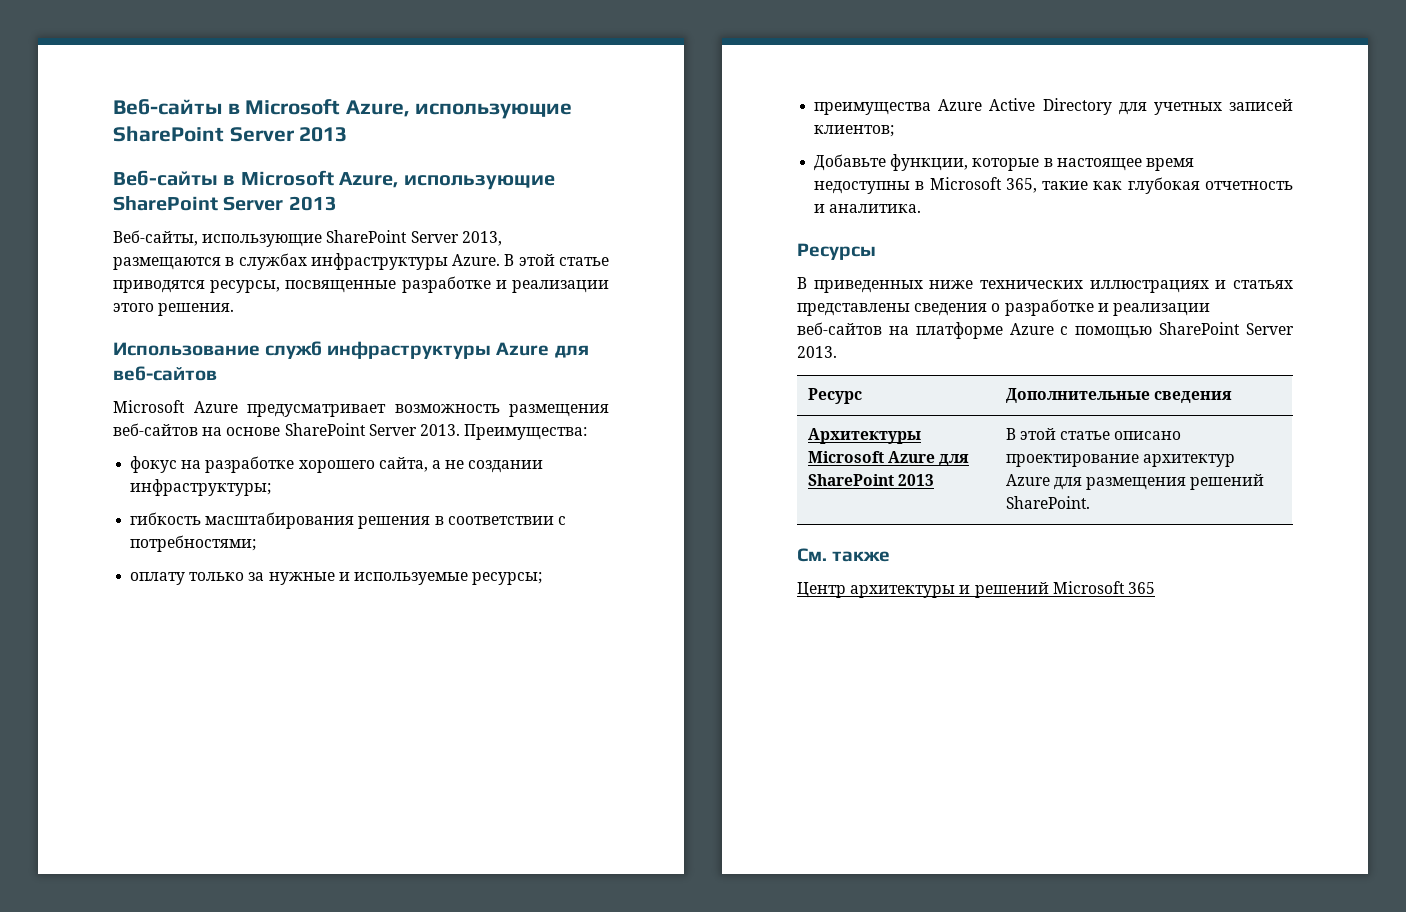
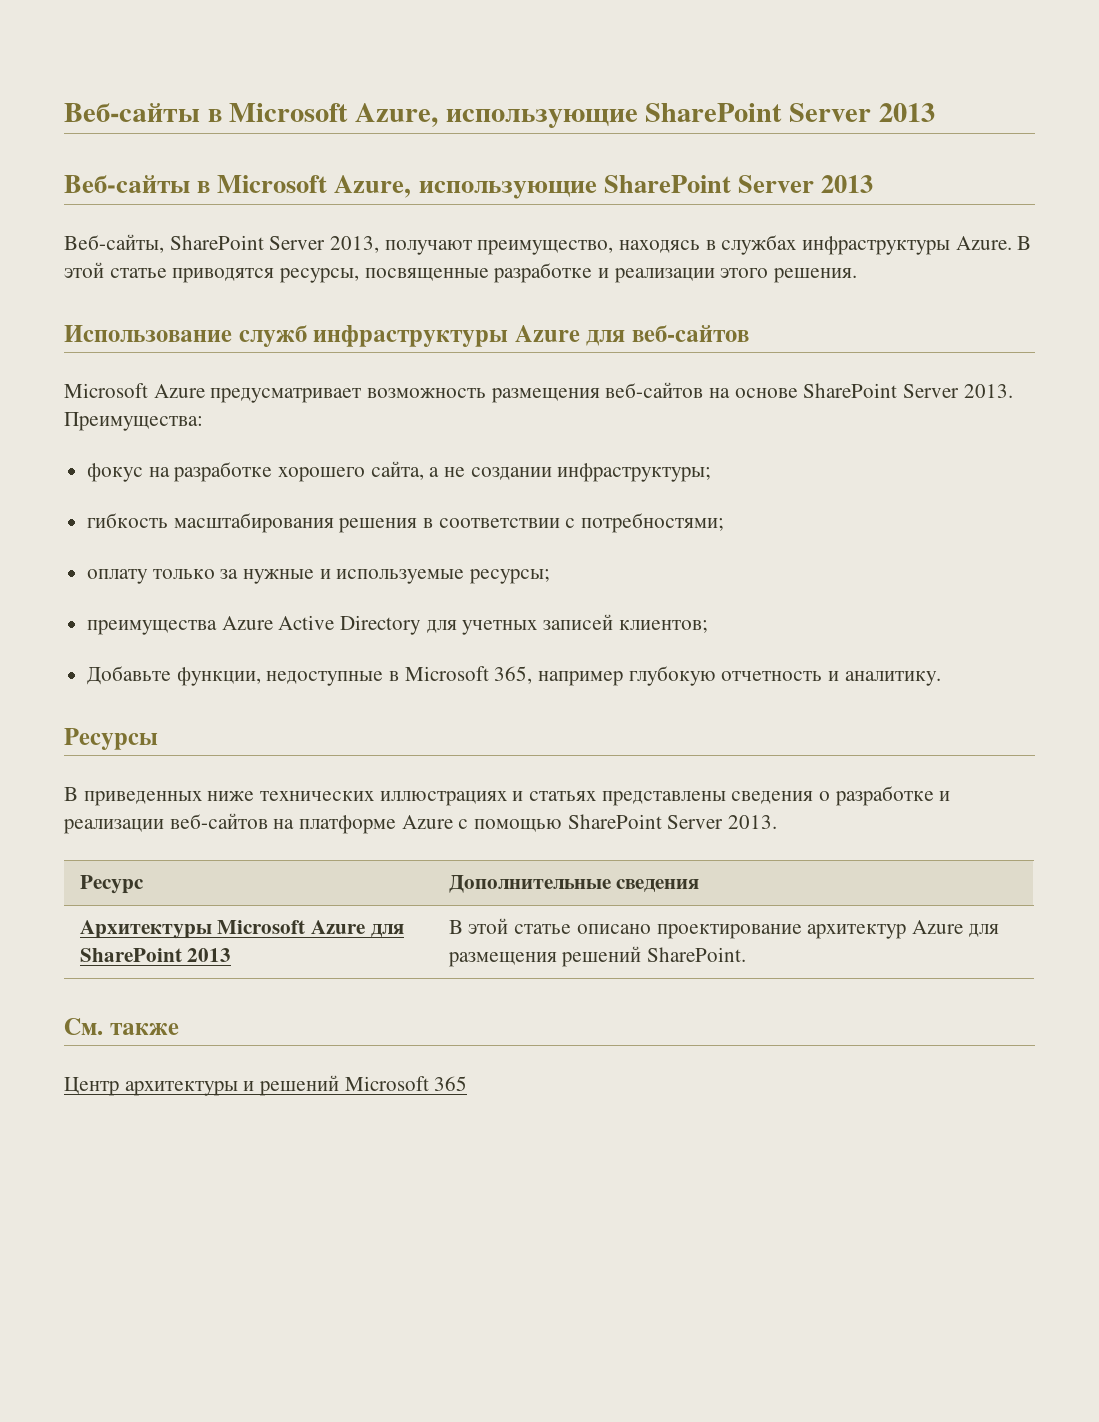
[202,234,323,247] использующие -> (164, 243) none
[113,257,221,270] размещаются -> [384,240,701,255] получают преимущество, находясь
[972,158,1194,171] [814,177,1200,194] которые в настоящее время недоступны в Microsoft 365, такие как глубокая -> [266,666,716,686] недоступные в Microsoft 365, например глубокую
[829,204,922,213] аналитика. -> [844,671,941,686] аналитику.

